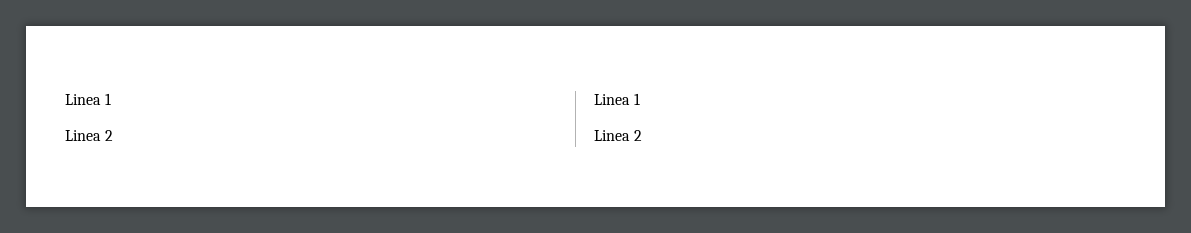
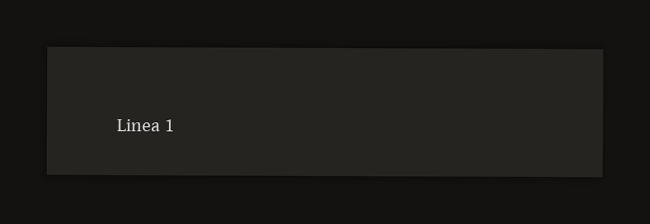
[65,93,112,105] [65,130,114,141] [594,93,641,105] [594,130,643,141] Linea 1 // Linea 2 // Linea 1 // Linea 2 -> [116,119,174,132] Linea 1

